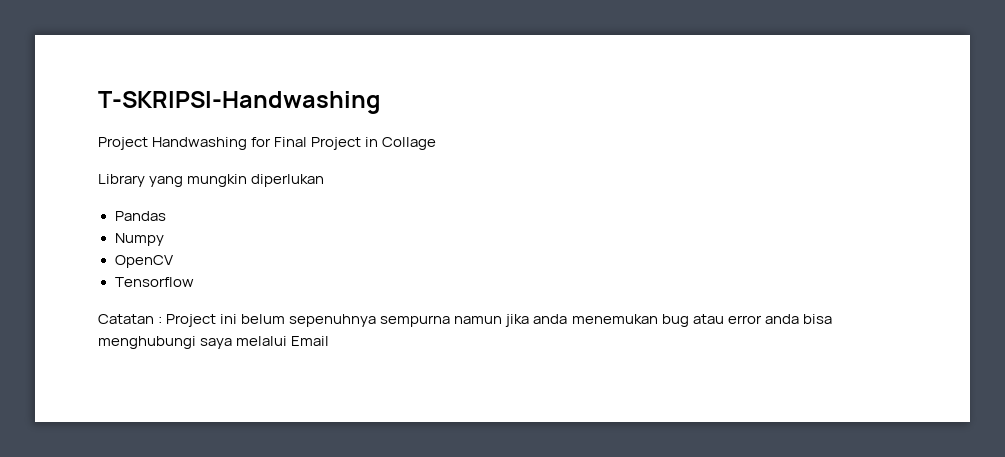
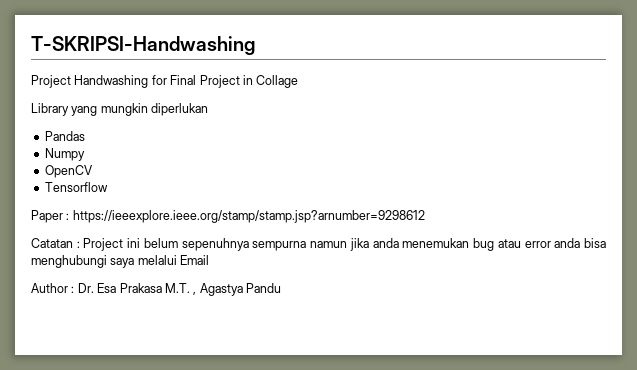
(194, 282) none -> [31,210,425,223] // Paper : https://ieeexplore.ieee.org/stamp/stamp.jsp?arnumber=9298612
(330, 341) none -> [31,283,281,296] // Author : Dr. Esa Prakasa M.T. , Agastya Pandu

